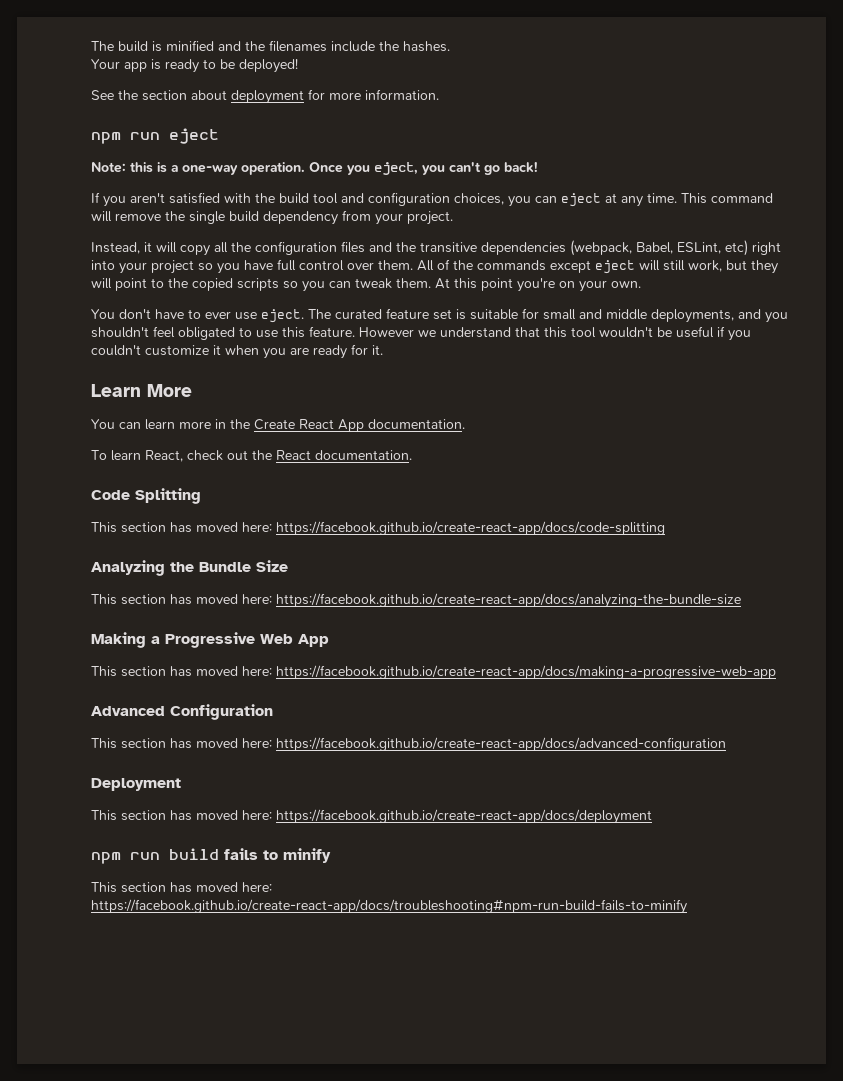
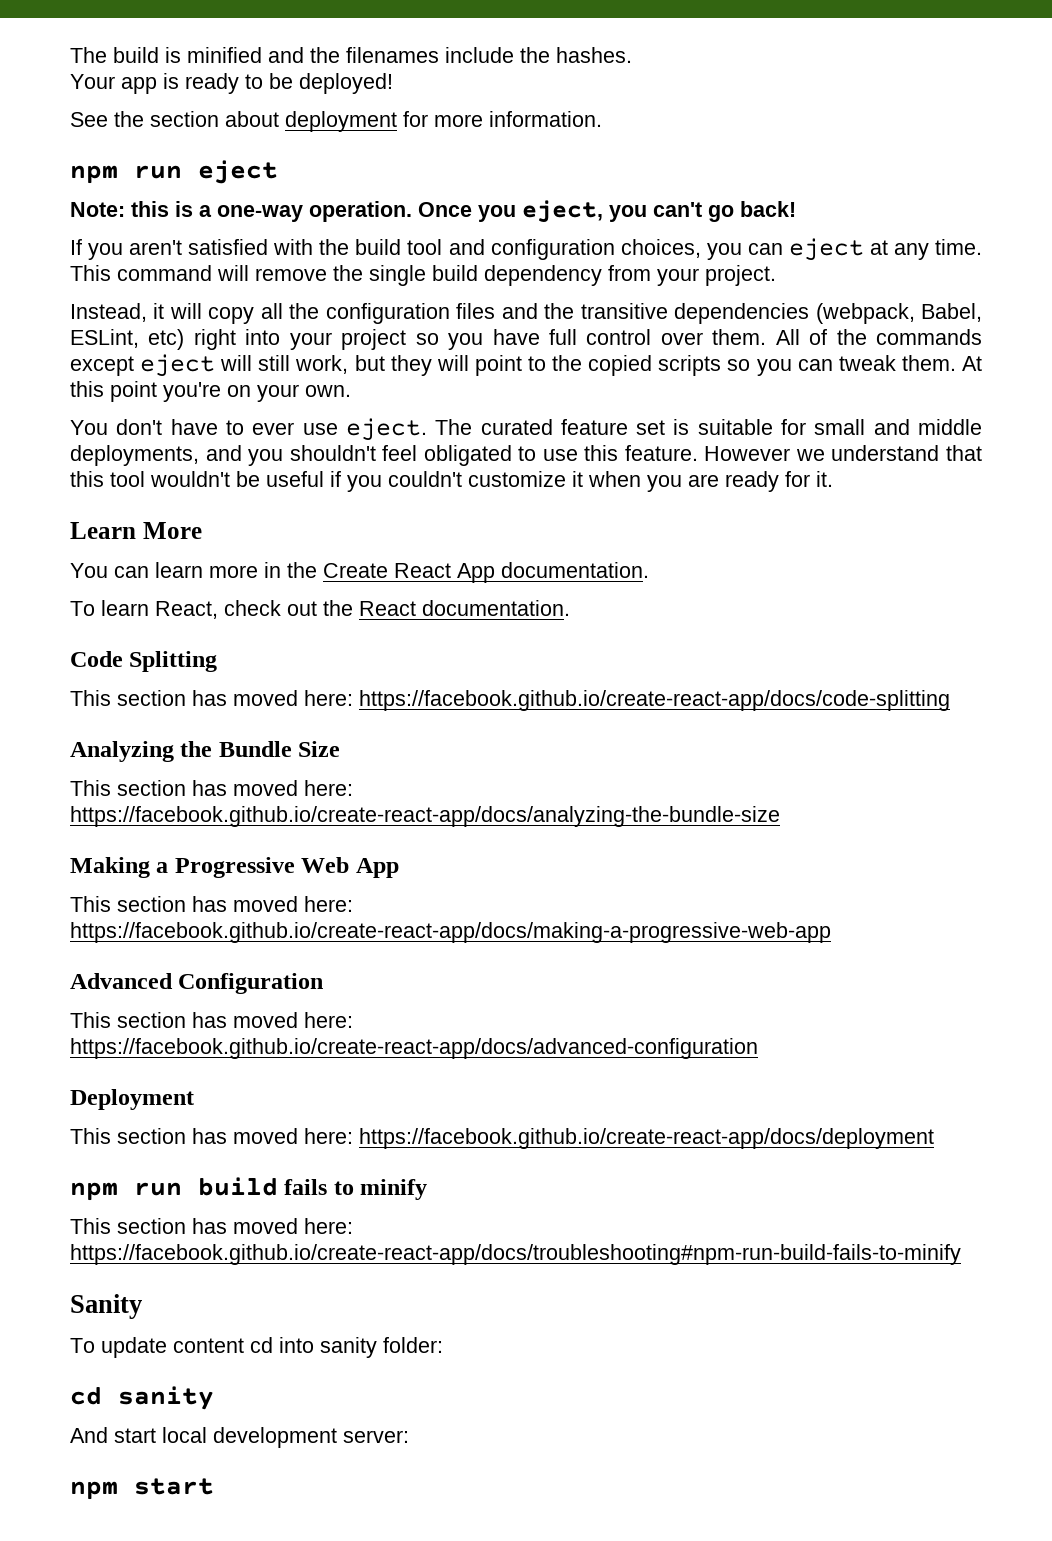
(687, 906) none -> [70,1294,142,1319] [70,1337,443,1358] [70,1386,214,1410] [70,1427,409,1448] [70,1478,214,1500] // Sanity // To update content cd into sanity folder: // cd sanity // And start local development server: // npm start

